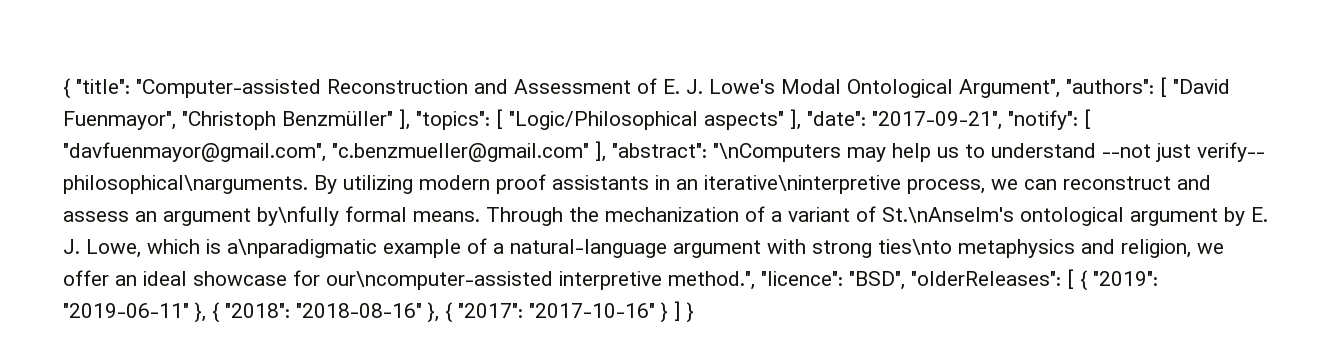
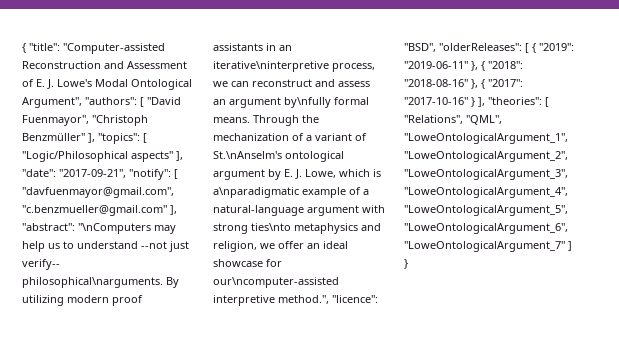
(668, 312) none -> [478,97,549,107] [404,115,502,125] [404,133,568,144] [404,151,568,162] [404,169,568,180] [404,187,568,198] [404,205,568,216] [404,223,568,234] [404,241,565,252] ], "theories": [ "Relations", "QML", "LoweOntologicalArgument_1", "LoweOntologicalArgument_2", "LoweOntologicalArgument_3", "LoweOntologicalArgument_4", "LoweOntologicalArgument_5", "LoweOntologicalArgument_6", "LoweOntologicalArgument_7"

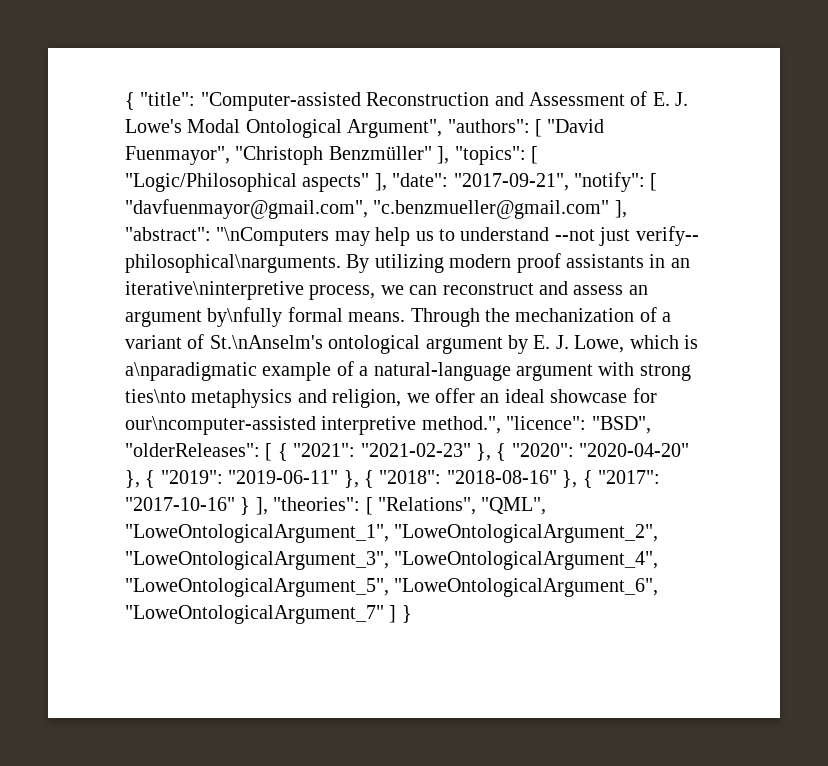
(536, 48) none -> [293,443,690,461] [125,470,156,488] "2021": "2021-02-23" }, { "2020": "2020-04-20" }, {

